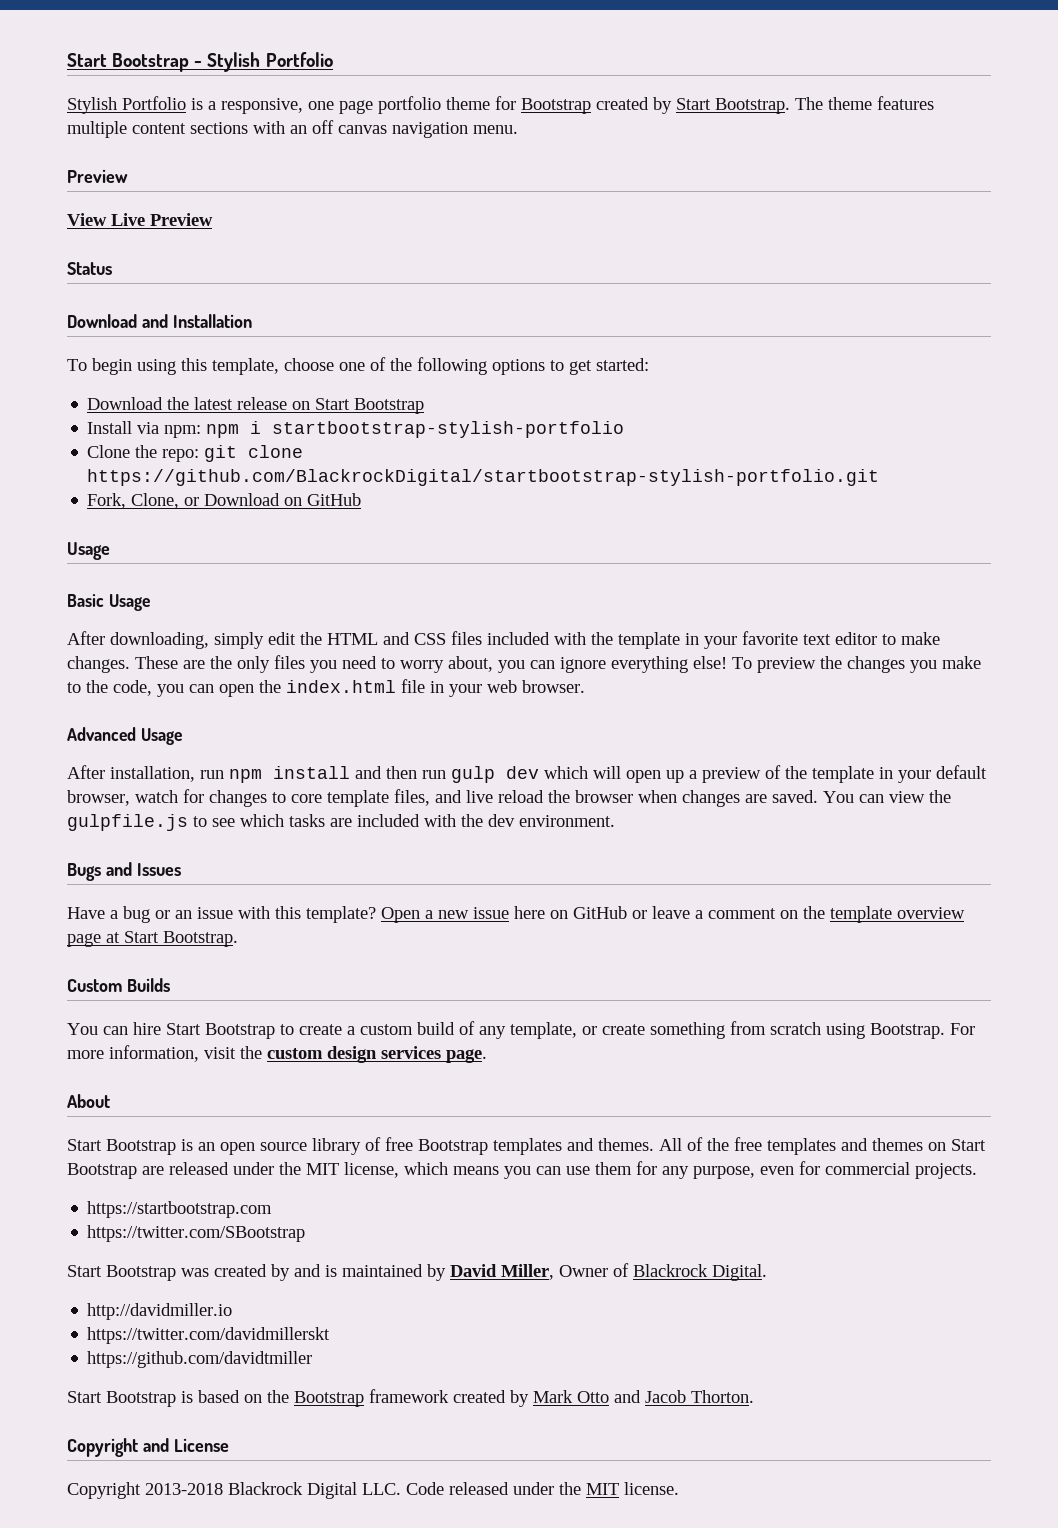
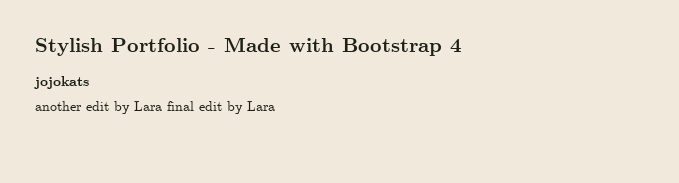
[67,52,333,72] [67,96,934,114] [67,120,518,138] [67,169,128,183] [67,213,213,226] [67,262,112,275] [67,314,252,328] [67,357,649,375] [87,397,425,414] [87,421,625,438] [87,445,304,462] [87,469,880,486] [87,493,362,509] [67,542,110,560] [67,594,150,611] [67,631,940,649] [67,655,981,673] [67,679,585,697] [67,727,182,745] [67,765,987,783] [67,789,951,807] [67,814,615,831] [67,862,181,881] [67,906,965,923] [67,931,238,947] [67,978,170,992] [67,1021,975,1039] [67,1045,487,1063] [67,1094,110,1108] [67,1137,986,1155] [67,1161,977,1179] [87,1201,273,1218] [87,1225,306,1242] [67,1263,767,1281] [87,1303,233,1320] [87,1327,331,1344] [87,1351,313,1368] [67,1389,754,1407] [67,1438,229,1457] [67,1482,679,1499] Start Bootstrap - Stylish Portfolio // Stylish Portfolio is a responsive, one page portfolio theme for Bootstrap created by Start Bootstrap. The theme features multiple content sections with an off canvas navigation menu. // Preview // View Live Preview // Status // Download and Installation // To begin using this template, choose one of the following options to get started: // Download the latest release on Start Bootstrap // Install via npm: npm i startbootstrap-stylish-portfolio // Clone the repo: git clone https://github.com/BlackrockDigital/startbootstrap-stylish-portfolio.git // Fork, Clone, or Download on GitHub // Usage // Basic Usage // After downloading, simply edit the HTML and CSS files included with the template in your favorite text editor to make changes. These are the only files you need to worry about, you can ignore everything else! To preview the changes you make to the code, you can open the index.html file in your web browser. // Advanced Usage // After installation, run npm install and then run gulp dev which will open up a preview of the template in your default browser, watch for changes to core template files, and live reload the browser when changes are saved. You can view the gulpfile.js to see which tasks are included with the dev environment. // Bugs and Issues // Have a bug or an issue with this template? Open a new issue here on GitHub or leave a comment on the template overview page at Start Bootstrap. // Custom Builds // You can hire Start Bootstrap to create a custom build of any template, or create something from scratch using Bootstrap. For more information, visit the custom design services page. // About // Start Bootstrap is an open source library of free Bootstrap templates and themes. All of the free templates and themes on Start Bootstrap are released under the MIT license, which means you can use them for any purpose, even for commercial projects. // https://startbootstrap.com // https://twitter.com/SBootstrap // Start Bootstrap was created by and is maintained by David Miller, Owner of Blackrock Digital. // http://davidmiller.io // https://twitter.com/davidmillerskt // https://github.com/davidtmiller // Start Bootstrap is based on the Bootstrap framework created by Mark Otto and Jacob Thorton. // Copyright and License // Copyright 2013-2018 Blackrock Digital LLC. Code released under the MIT license. -> [35,37,462,56] [34,76,89,89] [35,101,275,114] Stylish Portfolio - Made with Bootstrap 4 // jojokats // another edit by Lara final edit by Lara

